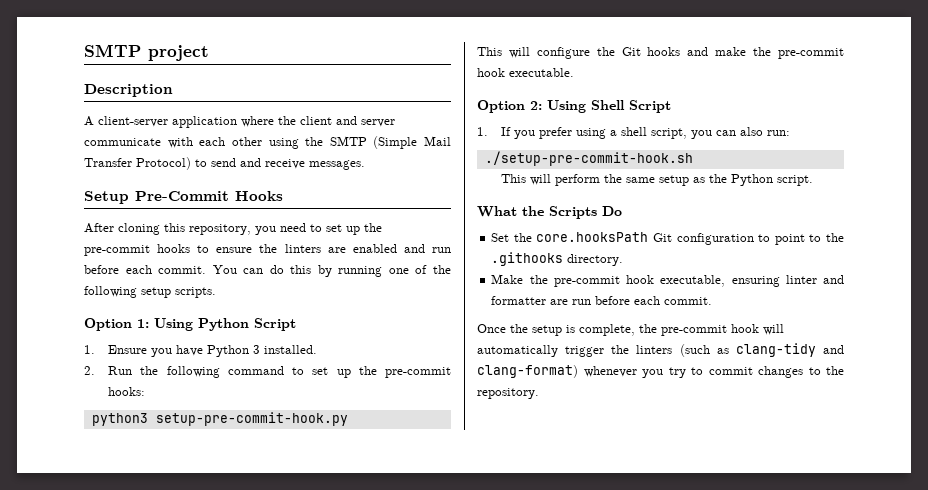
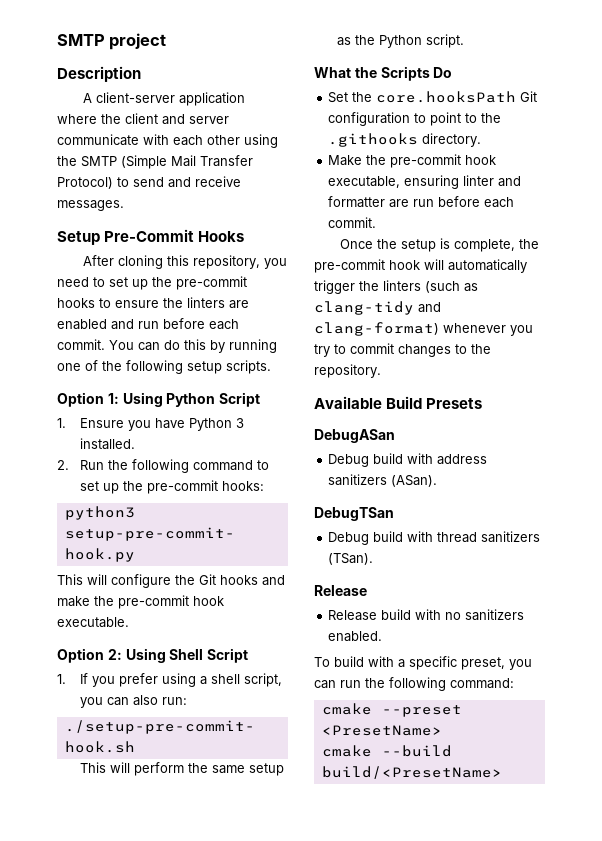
(539, 393) none -> [314,396,483,409] [314,429,395,443] [328,453,488,467] [328,474,438,487] [314,507,394,521] [328,531,541,545] [328,553,374,565] [314,585,367,596] [328,609,525,621] [328,631,383,642] [314,656,532,670] [314,677,514,691] [321,703,462,717] [321,725,442,736] [321,745,452,757] [321,766,502,779] // Available Build Presets // DebugASan // Debug build with address sanitizers (ASan). // DebugTSan // Debug build with thread sanitizers (TSan). // Release // Release build with no sanitizers enabled. // To build with a specific preset, you can run the following command: // cmake --preset <PresetName> // cmake --build build/<PresetName>

